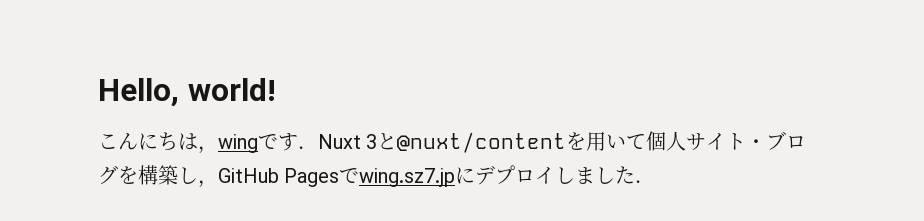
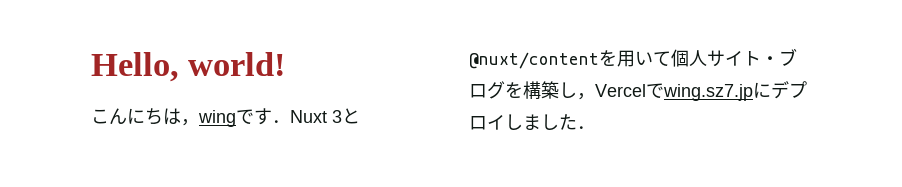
[218,168,340,187] GitHub Pages -> [595,84,646,97] Vercel

